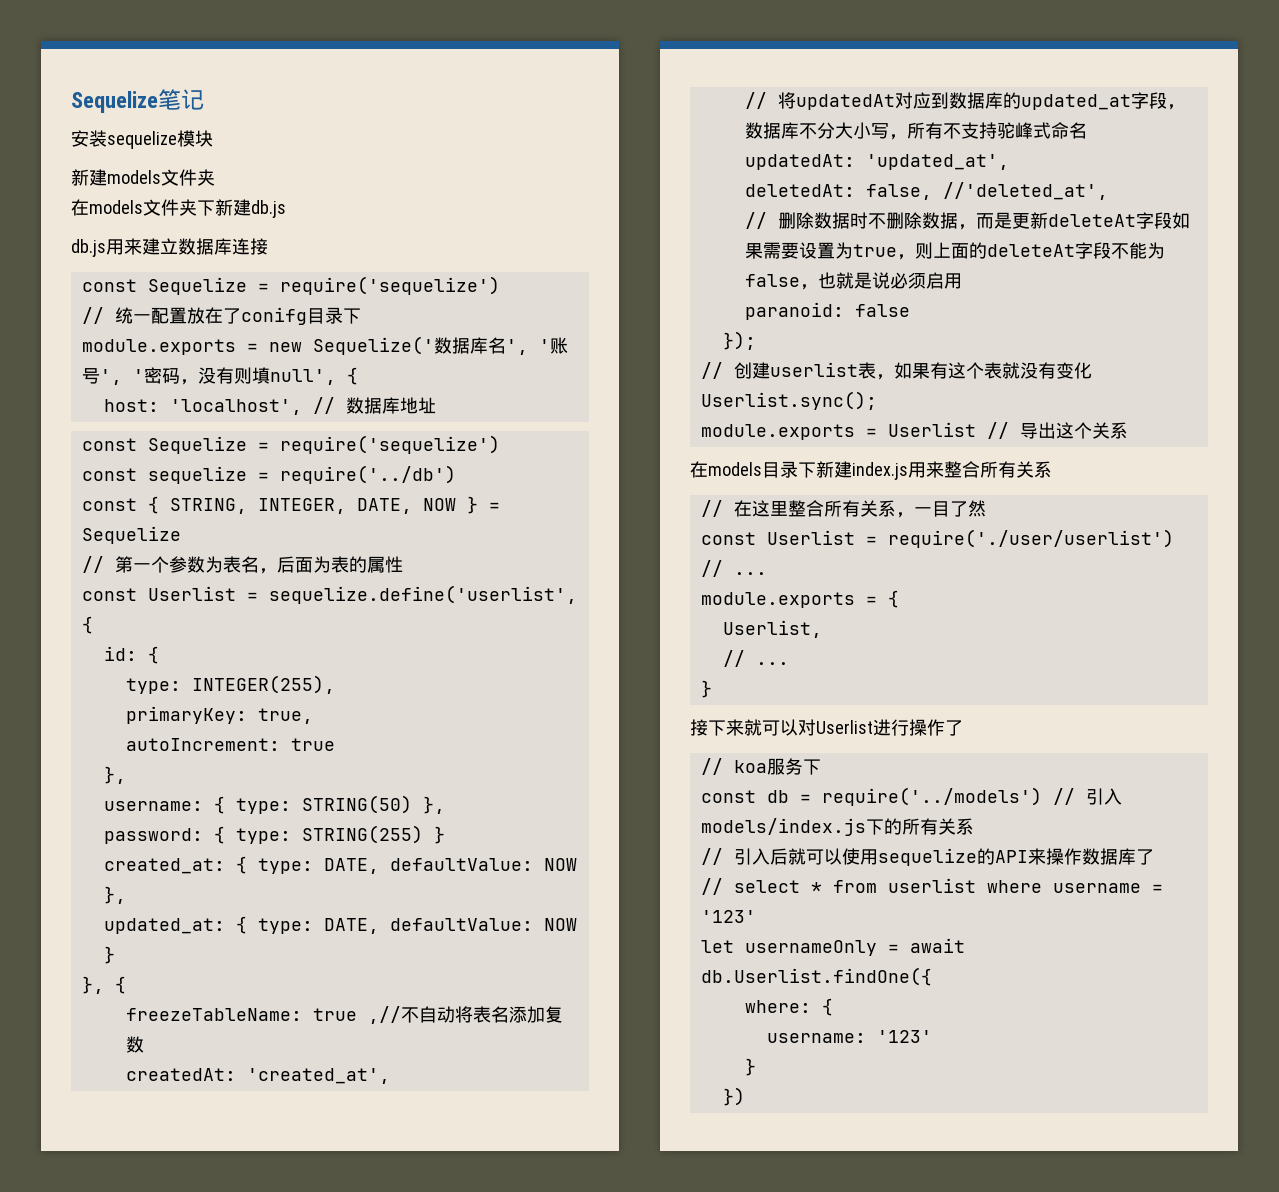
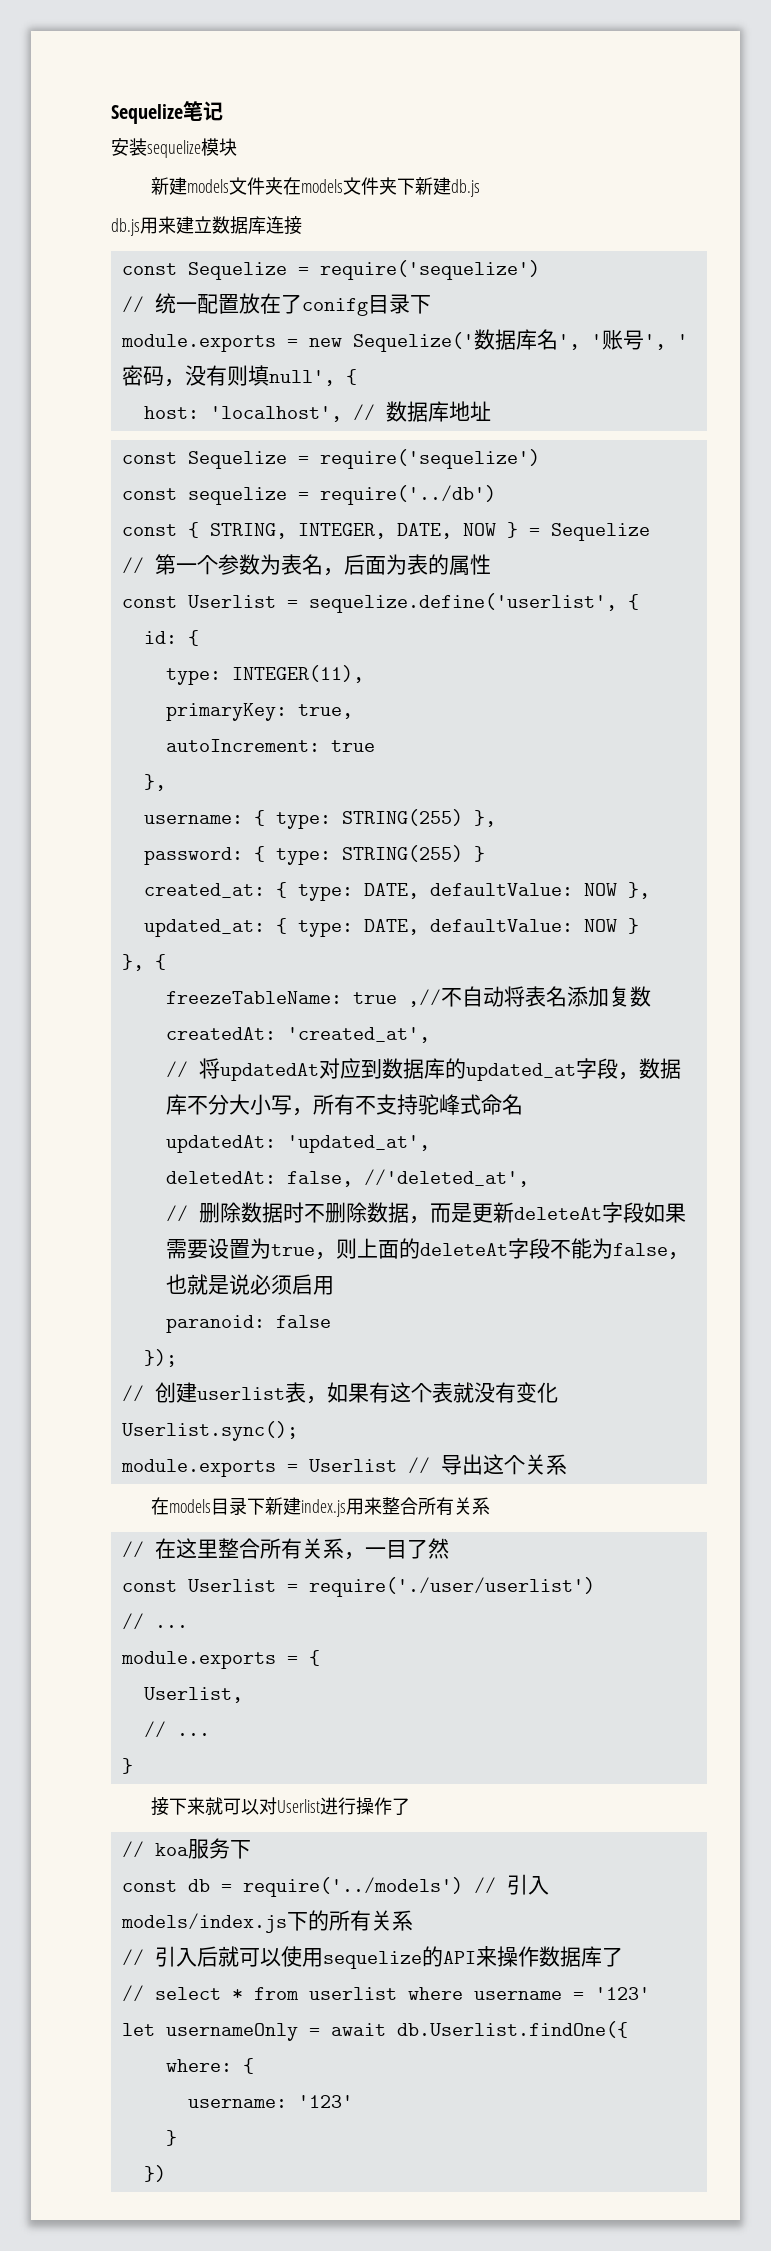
(215, 177) // -> (283, 186) none
[191,675,335,694] INTEGER(255), -> [231,665,364,683] INTEGER(11),
[301,795,412,814] STRING(50) -> [341,809,463,826] STRING(255)

